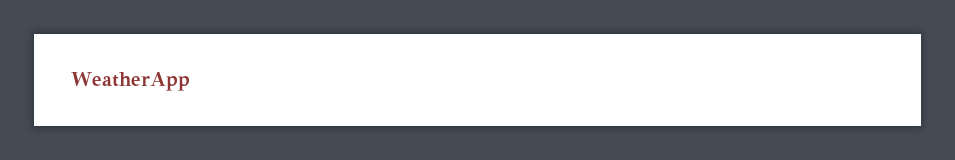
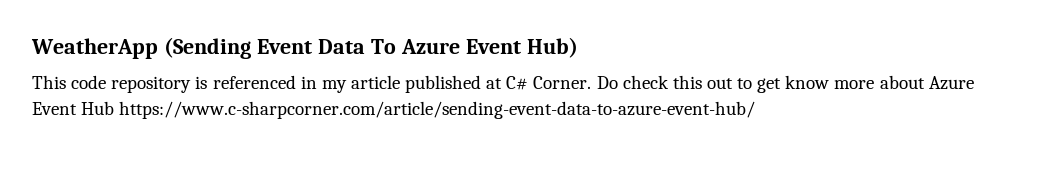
(190, 81) none -> [163,37,578,59] [32,75,974,93] [32,101,756,119] (Sending Event Data To Azure Event Hub) // This code repository is referenced in my article published at C# Corner. Do check this out to get know more about Azure Event Hub https://www.c-sharpcorner.com/article/sending-event-data-to-azure-event-hub/

